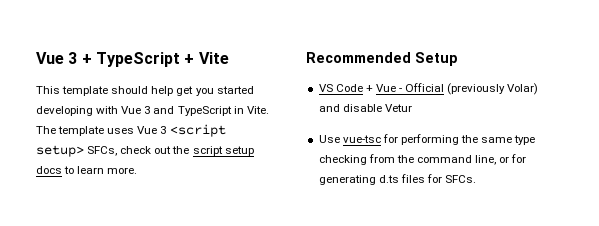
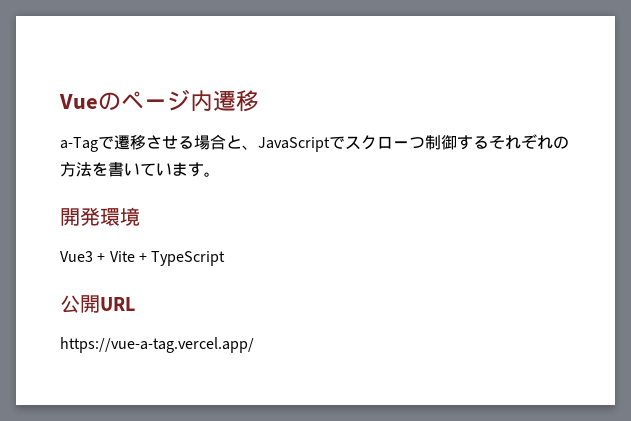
[36,52,229,67] [36,86,254,96] [36,106,269,116] [36,124,226,137] [36,145,254,157] [36,166,138,174] [306,52,458,66] [318,83,539,95] [318,104,412,112] [318,134,536,145] [318,154,527,165] [318,174,477,185] Vue 3 + TypeScript + Vite // This template should help get you started developing with Vue 3 and TypeScript in Vite. The template uses Vue 3 <script setup> SFCs, check out the script setup docs to learn more. // Recommended Setup // VS Code + Vue - Official (previously Volar) and disable Vetur // Use vue-tsc for performing the same type checking from the command line, or for generating d.ts files for SFCs. -> [59,89,259,112] [60,134,569,152] [60,162,220,177] [60,207,140,226] [60,251,226,266] [60,295,135,313] [60,337,254,353] Vueのページ内遷移 // a-Tagで遷移させる場合と、JavaScriptでスクローつ制御するそれぞれの方法を書いています。 // 開発環境 // Vue3 + Vite + TypeScript // 公開URL // https://vue-a-tag.vercel.app/

